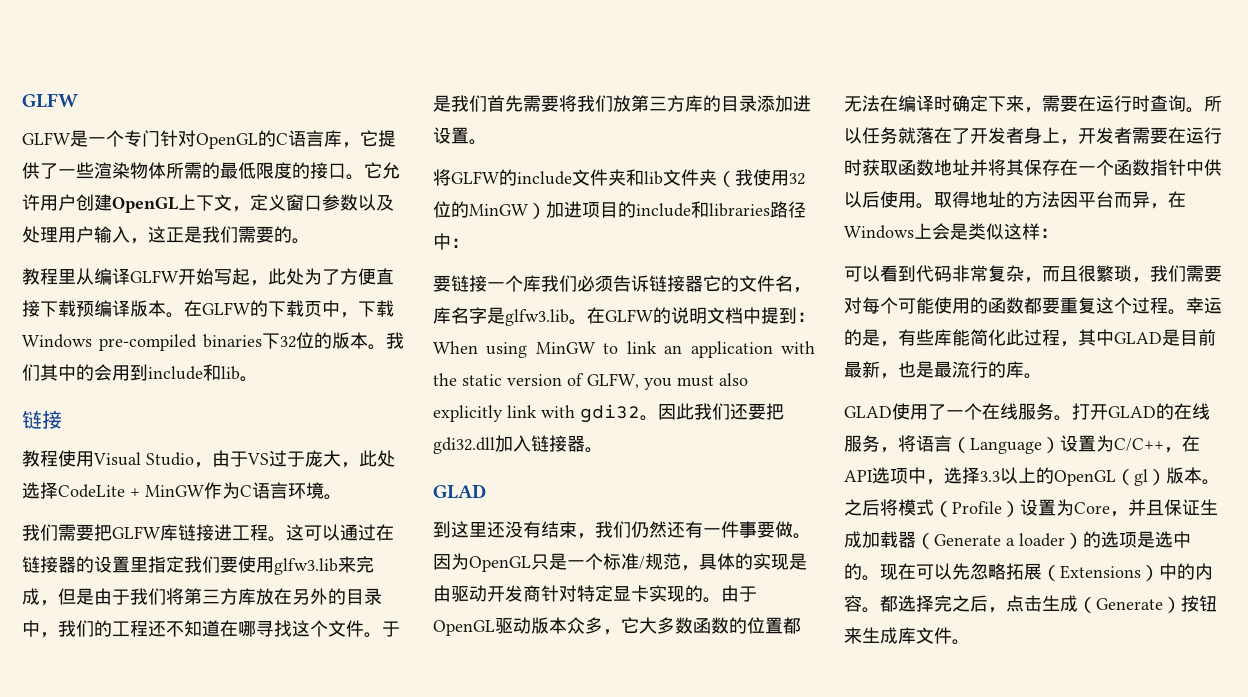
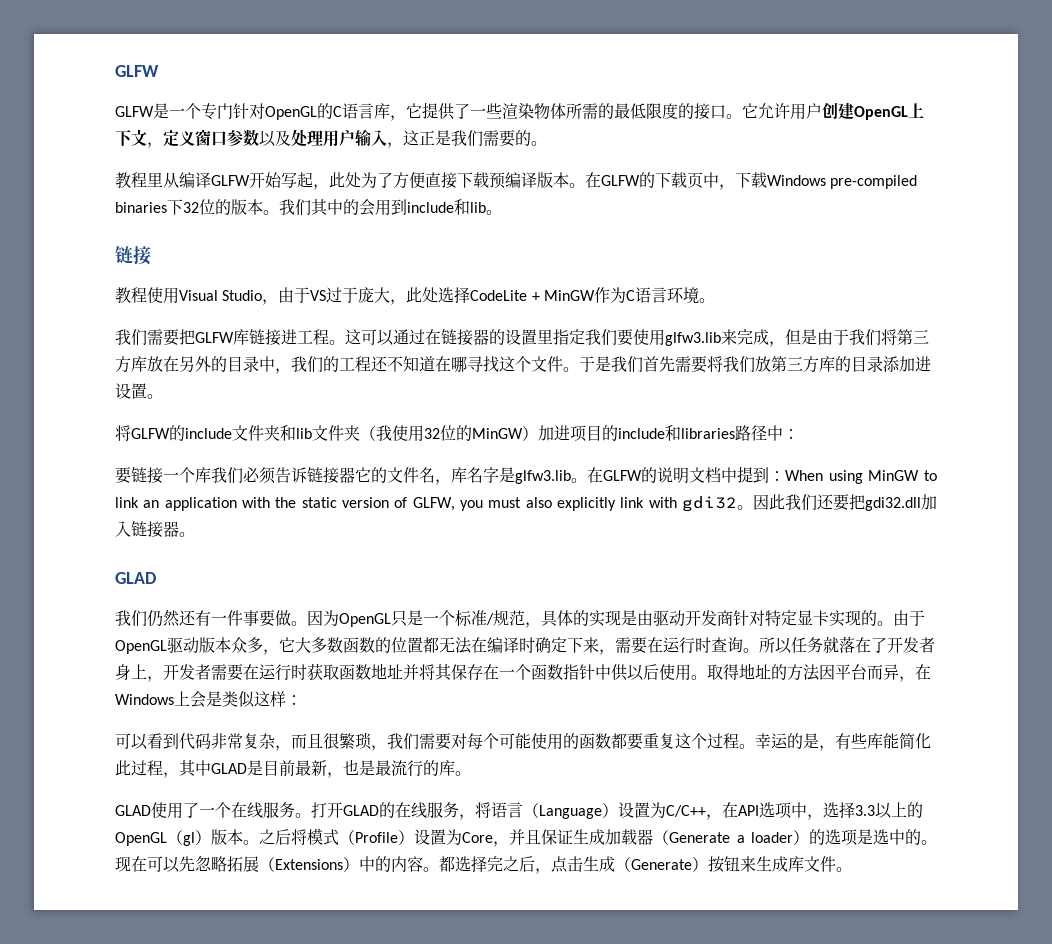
[433,521,595,539] 到这里还没有结束， -> (156, 578) none

